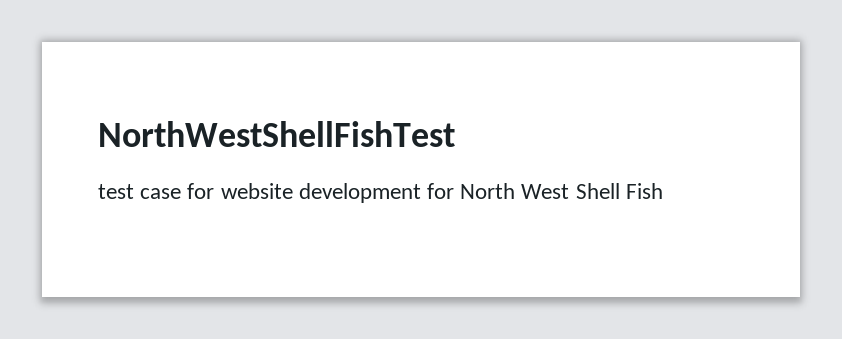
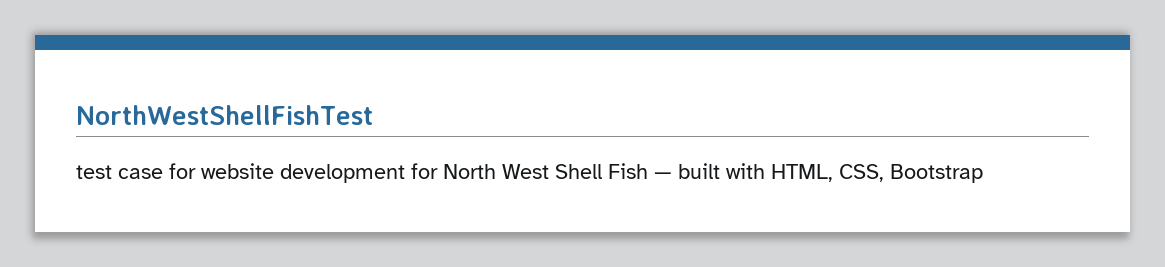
(663, 191) none -> [654,163,983,183] — built with HTML, CSS, Bootstrap

